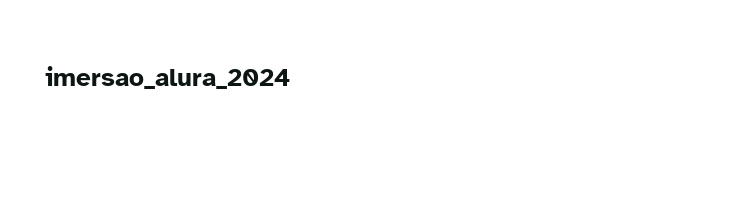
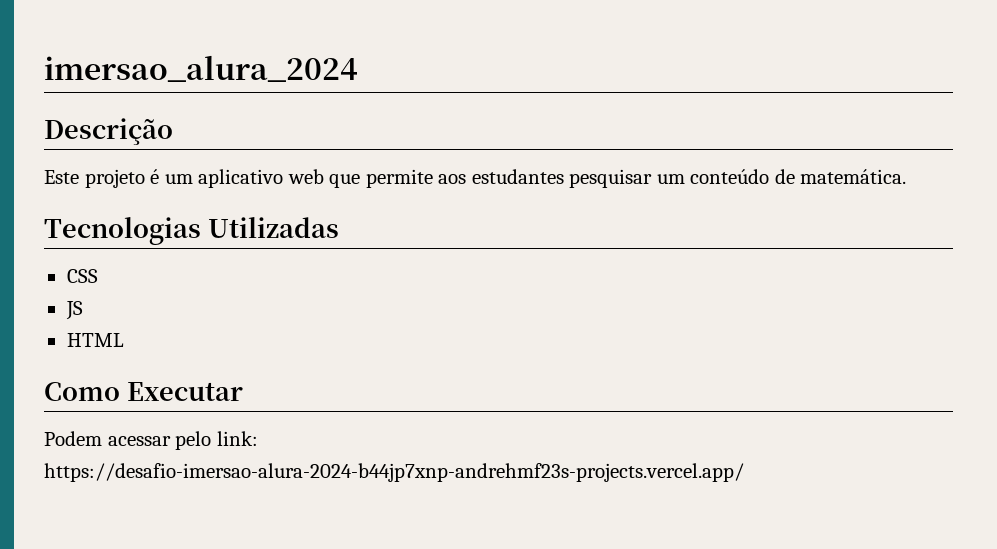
(290, 77) none -> [44,118,173,145] [44,169,907,188] [44,217,339,245] [66,269,98,283] [65,301,83,320] [66,333,124,347] [44,382,243,401] [44,431,258,450] [44,463,744,482] // Descrição // Este projeto é um aplicativo web que permite aos estudantes pesquisar um conteúdo de matemática. // Tecnologias Utilizadas // CSS // JS // HTML // Como Executar // Podem acessar pelo link: https://desafio-imersao-alura-2024-b44jp7xnp-andrehmf23s-projects.vercel.app/

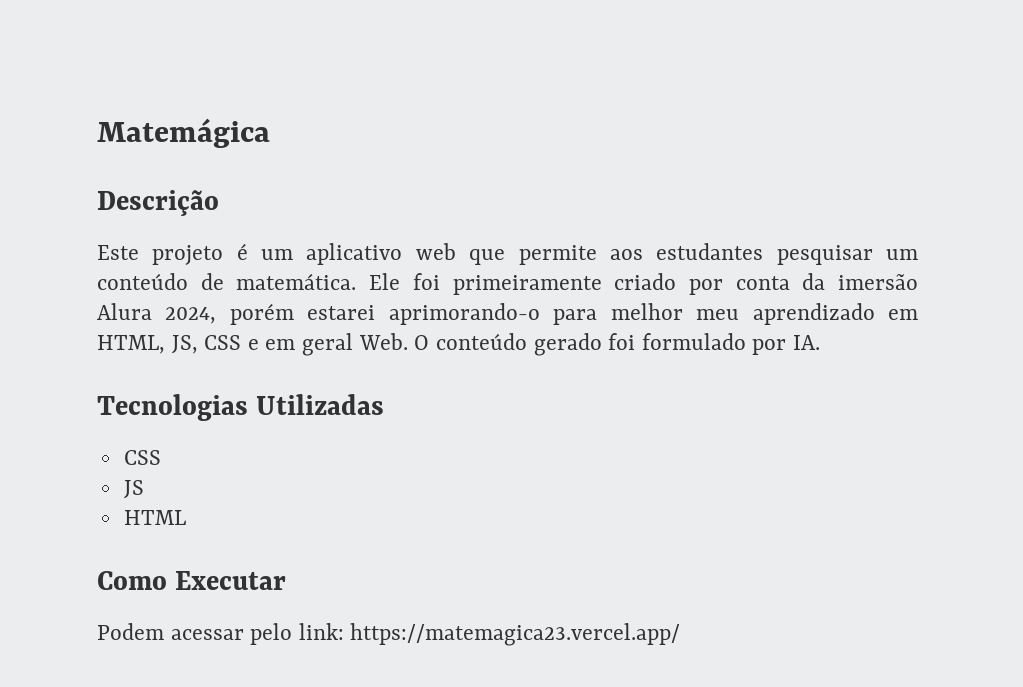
[44,55,358,82] imersao_alura_2024 -> [97,118,270,148] Matemágica
(907, 176) none -> [369,273,919,295] [97,303,919,325] [97,333,820,356] Ele foi primeiramente criado por conta da imersão Alura 2024, porém estarei aprimorando-o para melhor meu aprendizado em HTML, JS, CSS e em geral Web. O conteúdo gerado foi formulado por IA.
[44,463,744,482] https://desafio-imersao-alura-2024-b44jp7xnp-andrehmf23s-projects.vercel.app/ -> [350,623,681,646] https://matemagica23.vercel.app/

